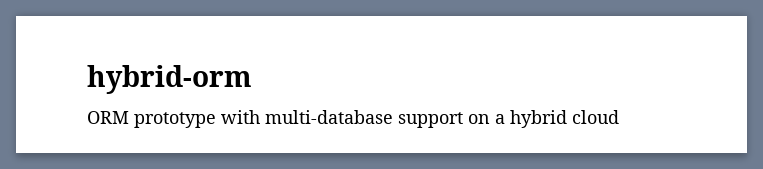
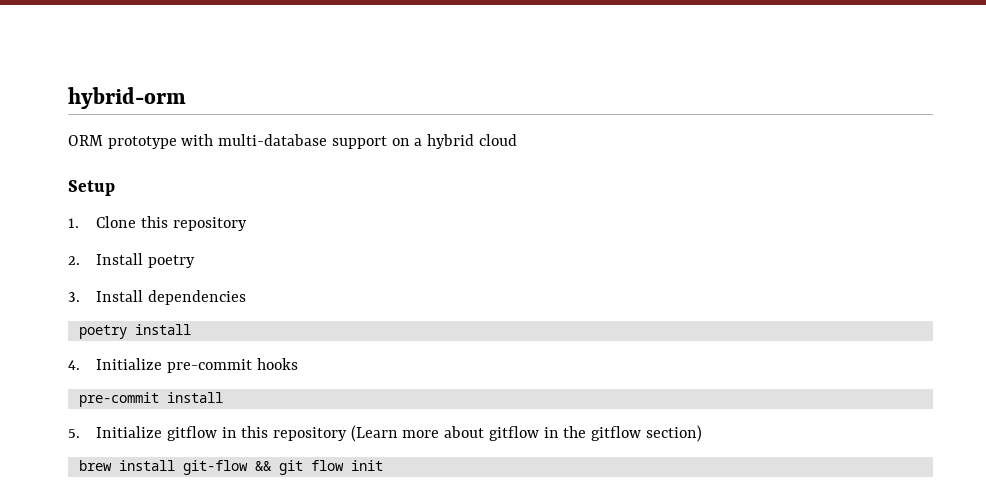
(619, 117) none -> [68,180,115,196] [68,216,247,231] [68,253,195,268] [68,290,246,305] [78,324,191,339] [68,358,298,373] [78,392,223,407] [68,425,702,442] [78,460,383,475] // Setup // 1. Clone this repository // 2. Install poetry // 3. Install dependencies // poetry install // 4. Initialize pre-commit hooks // pre-commit install // 5. Initialize gitflow in this repository (Learn more about gitflow in the gitflow section) // brew install git-flow && git flow init

